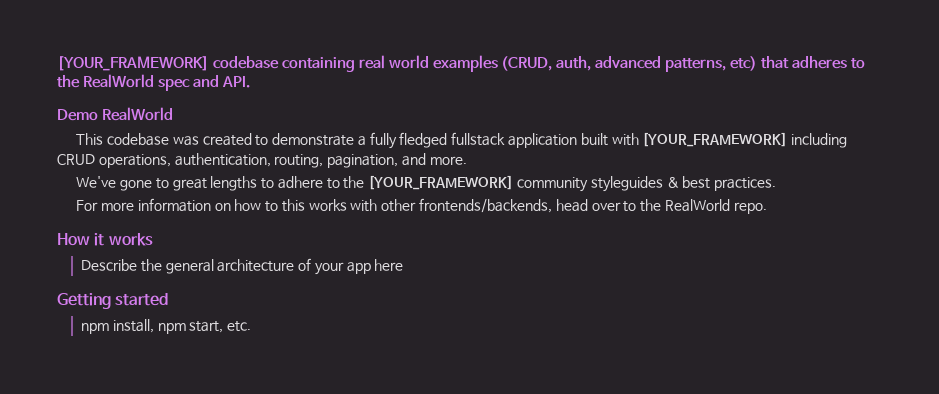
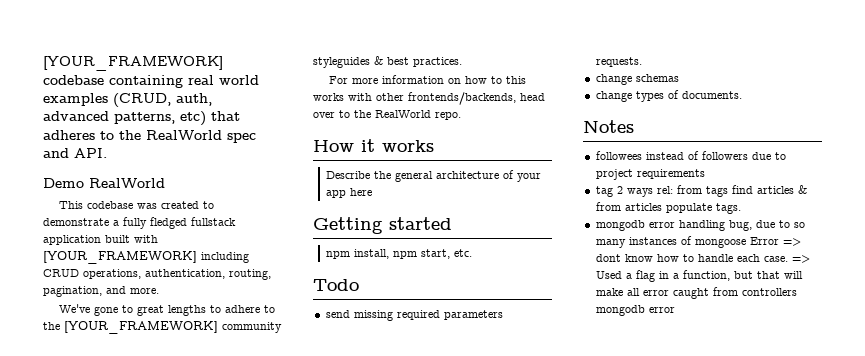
(252, 326) none -> [313,279,359,291] [325,310,503,321] [595,57,642,67] [595,74,679,85] [595,90,742,102] [583,120,634,133] [595,151,786,160] [595,169,705,180] [595,185,807,197] [595,202,741,214] [595,220,805,231] [595,236,801,248] [595,254,810,263] [595,270,803,282] [595,287,797,299] [595,305,675,316] // Todo // send missing required parameters requests. // change schemas // change types of documents. // Notes // followees instead of followers due to project requirements // tag 2 ways rel: from tags find articles & from articles populate tags. // mongodb error handling bug, due to so many instances of mongoose Error => dont know how to handle each case. => Used a flag in a function, but that will make all error caught from controllers mongodb error

